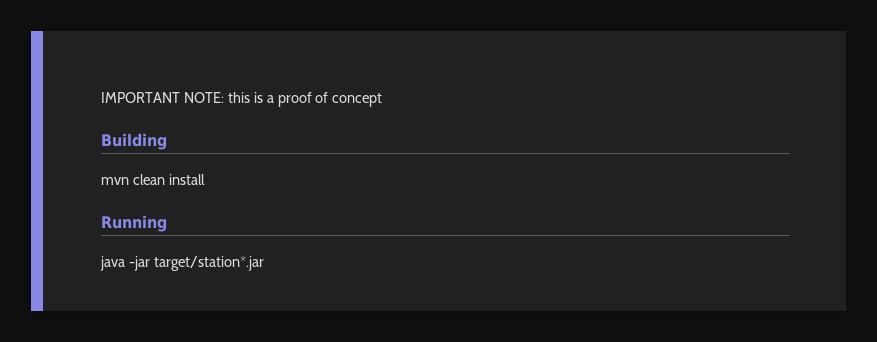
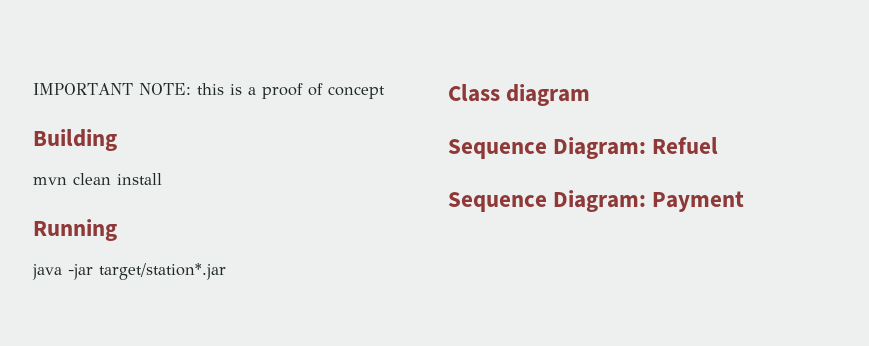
(264, 263) none -> [448,84,591,106] [448,137,719,159] [448,190,745,212] // Class diagram // Sequence Diagram: Refuel // Sequence Diagram: Payment

